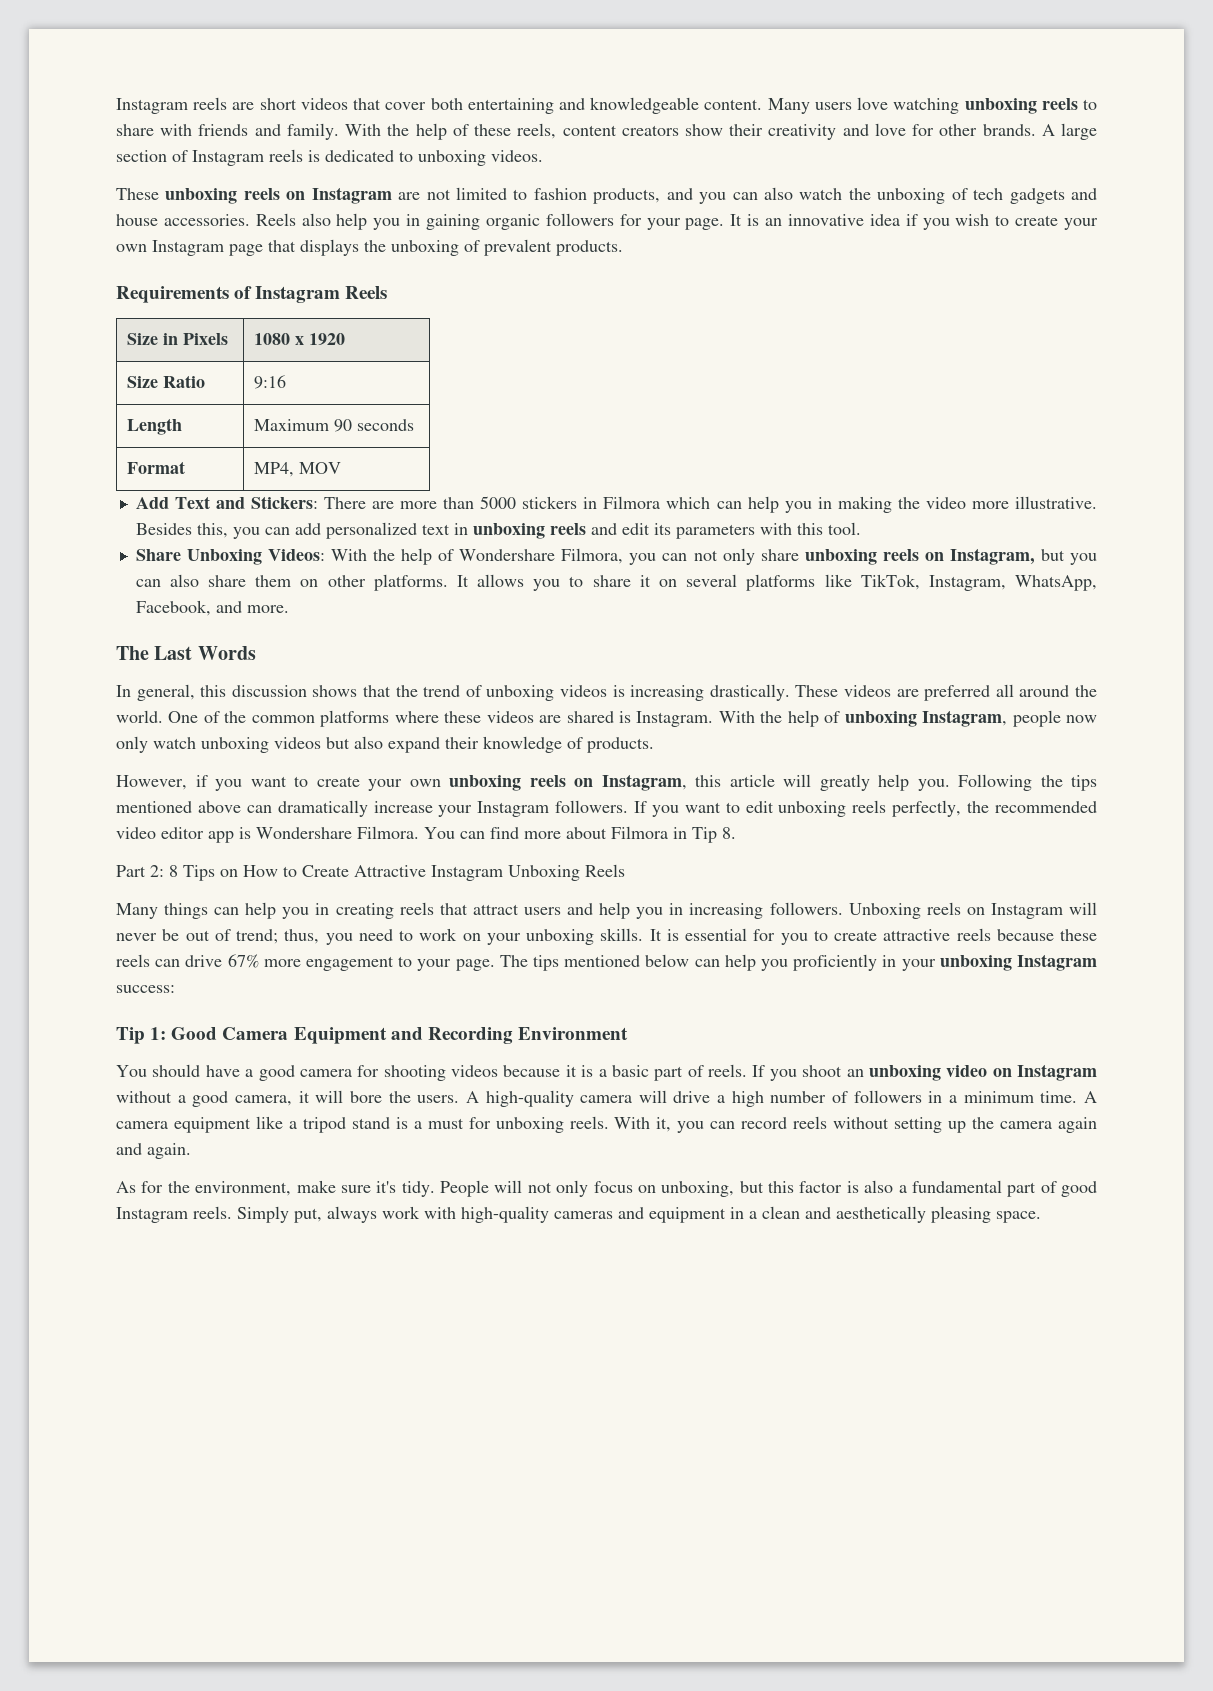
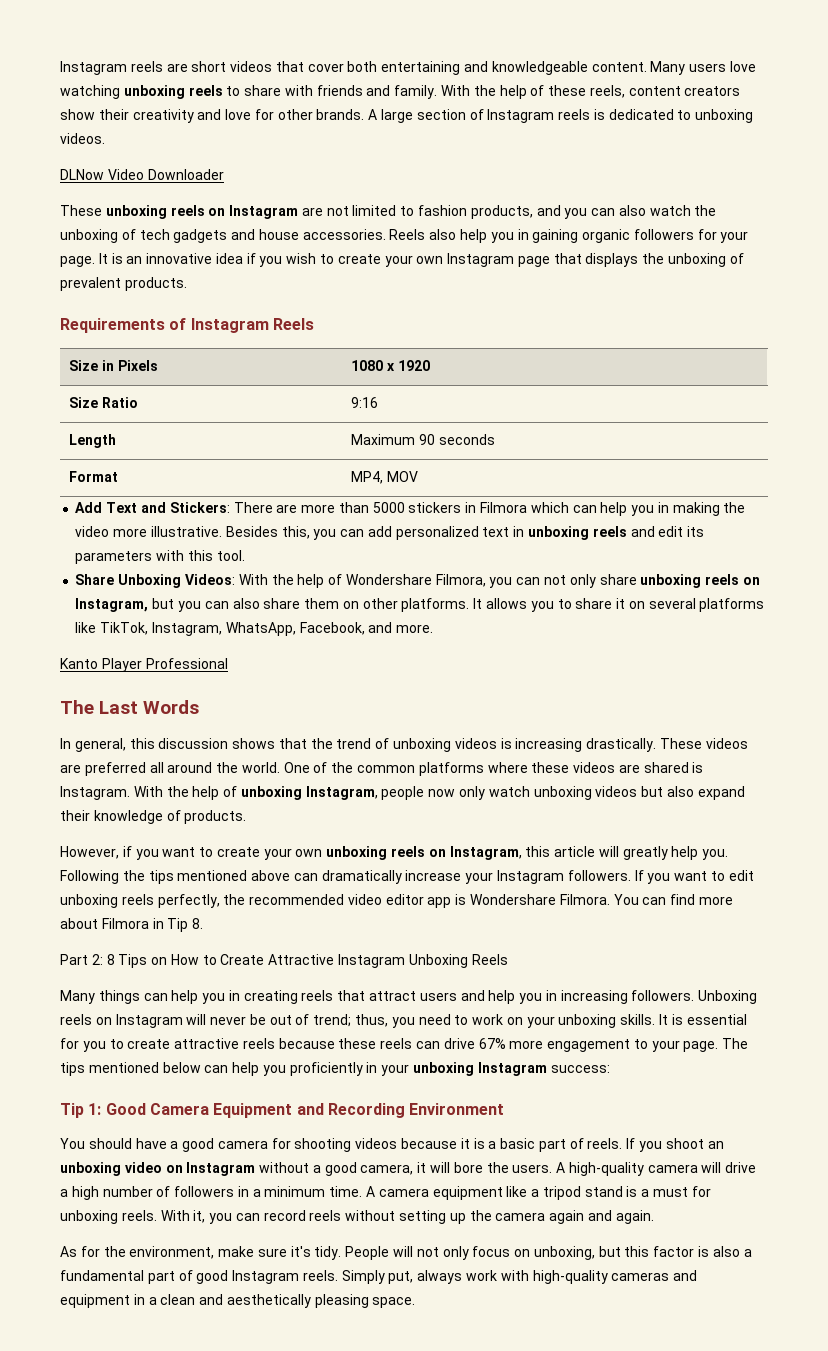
(543, 156) none -> [60,169,224,180] // DLNow Video Downloader
(289, 609) none -> [60,658,228,672] // Kanto Player Professional

